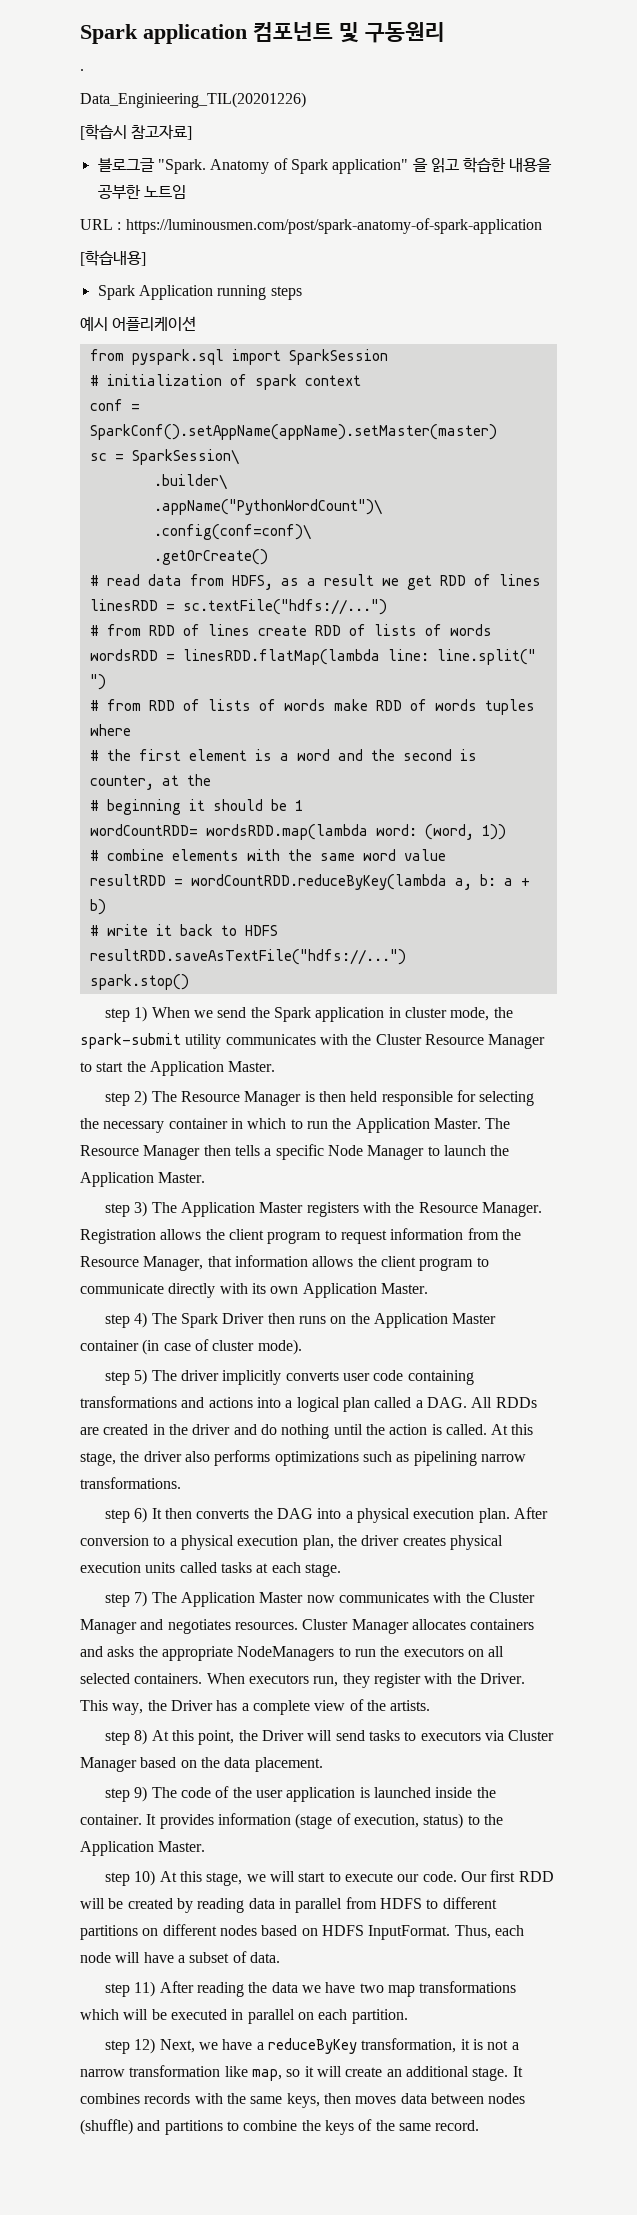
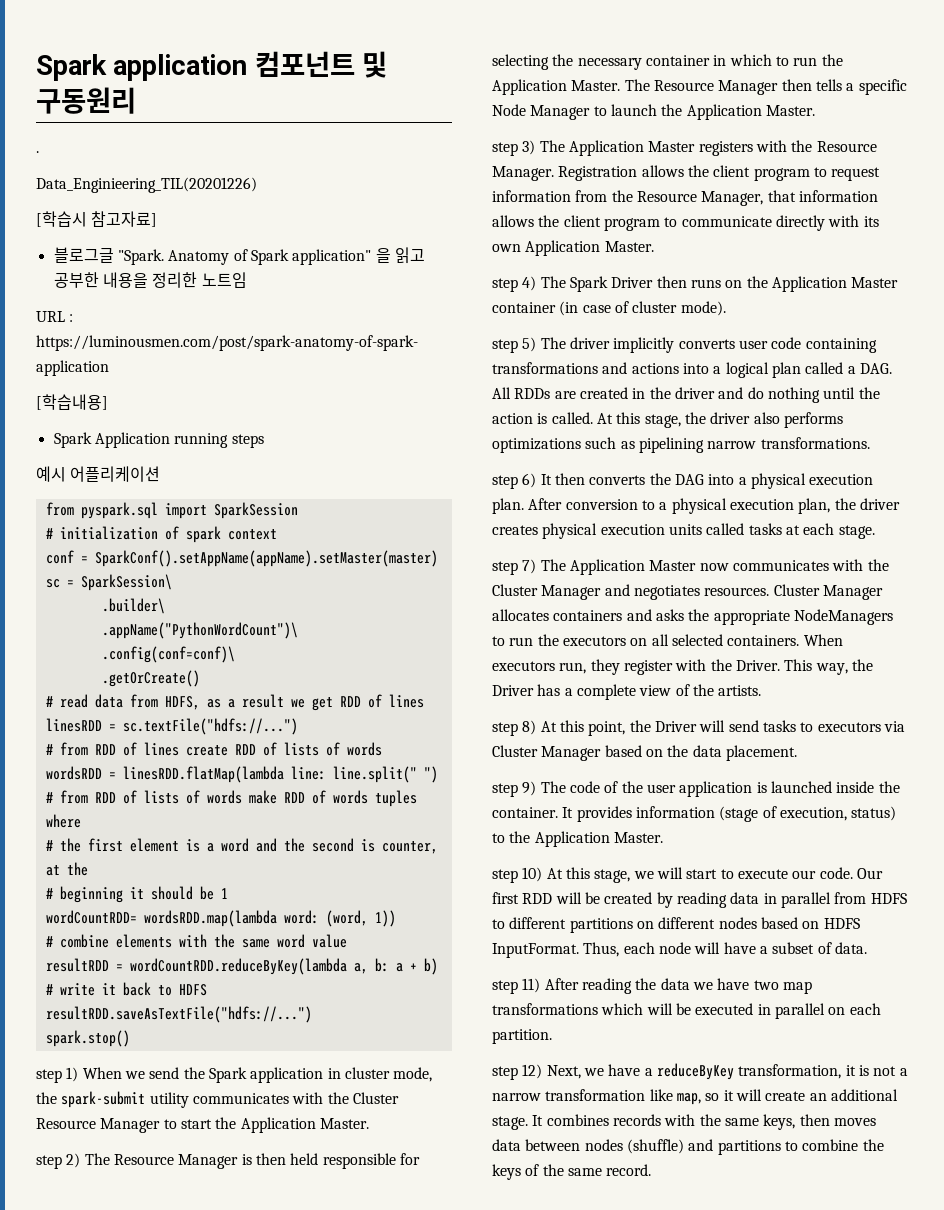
[463,157,553,173] [97,184,141,199] 학습한 내용을 공부한 -> [53,272,198,288] 공부한 내용을 정리한

